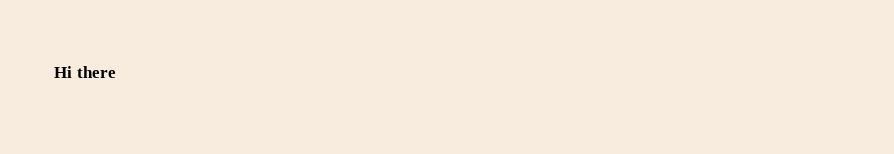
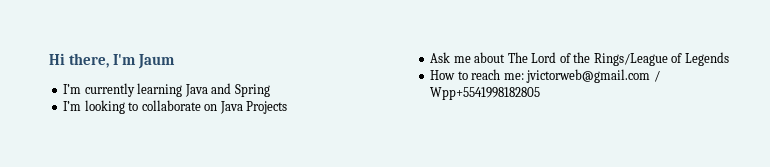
[76,66,116,78] there -> [69,53,176,69] [63,83,270,97] [63,100,288,114] [430,52,729,66] [430,69,660,83] [430,87,541,100] there, I'm Jaum // I’m currently learning Java and Spring // I’m looking to collaborate on Java Projects // Ask me about The Lord of the Rings/League of Legends // How to reach me: jvictorweb@gmail.com / Wpp+5541998182805

